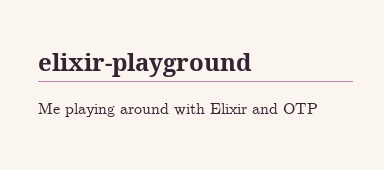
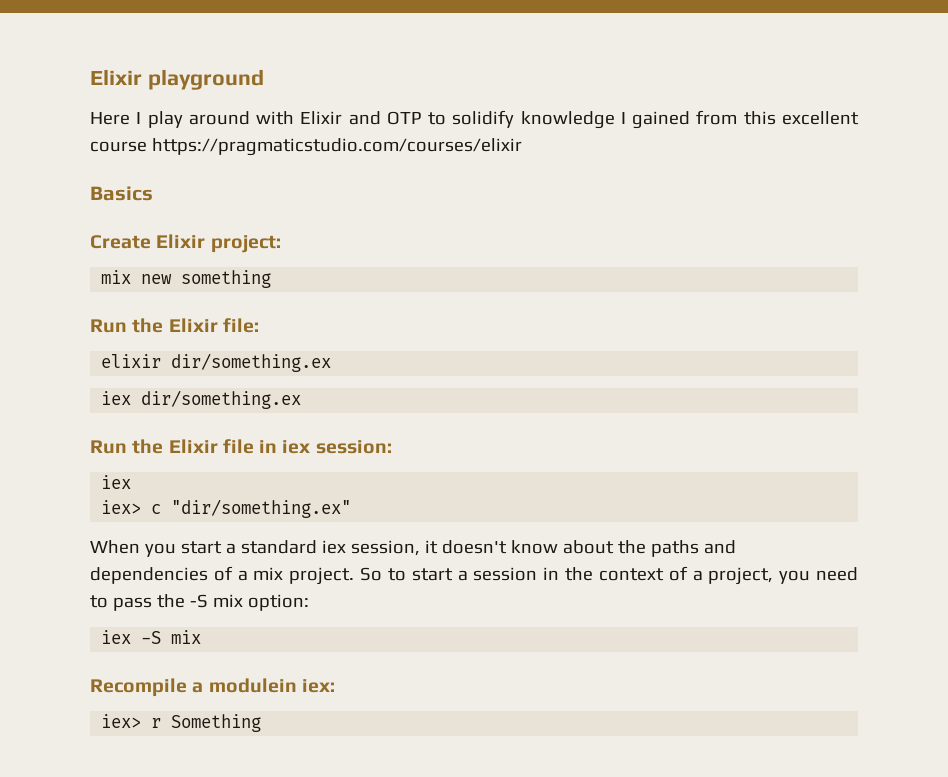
[38,53,252,77] [38,102,115,117] elixir-playground // Me playing -> [90,69,264,90] [90,111,183,128] Elixir playground // Here I play
(318, 108) none -> [428,110,859,129] [90,138,522,156] [90,186,153,201] [90,234,281,253] [101,270,272,288] [90,318,259,333] [101,353,332,372] [101,390,302,409] [90,439,392,454] [101,475,132,489] [101,499,352,518] [90,540,736,557] [90,566,859,585] [90,594,309,611] [101,630,202,644] [90,678,335,697] [101,714,262,732] to solidify knowledge I gained from this excellent course https://pragmaticstudio.com/courses/elixir // Basics // Create Elixir project: // mix new something // Run the Elixir file: // elixir dir/something.ex // iex dir/something.ex // Run the Elixir file in iex session: // iex // iex> c "dir/something.ex" // When you start a standard iex session, it doesn't know about the paths and dependencies of a mix project. So to start a session in the context of a project, you need to pass the -S mix option: // iex -S mix // Recompile a modulein iex: // iex> r Something

